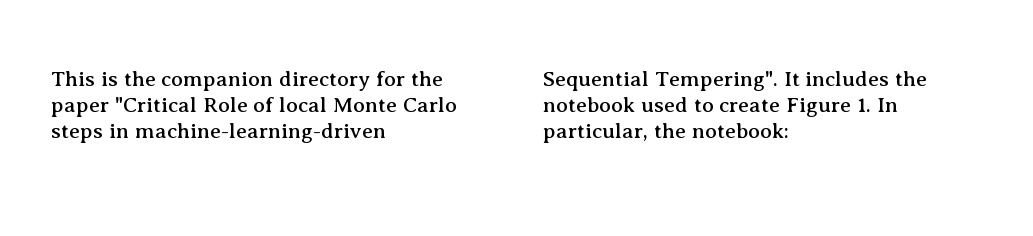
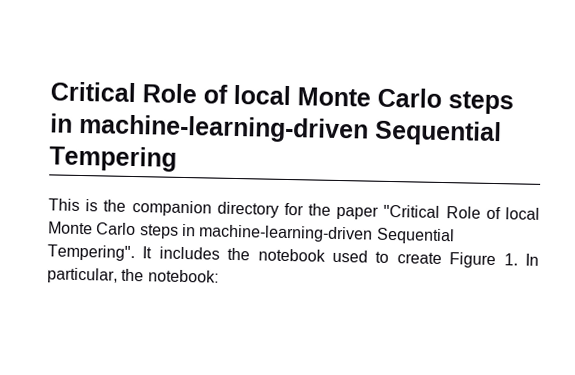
(51, 78) none -> [50,81,514,115] [50,113,502,147] [49,145,177,172] Critical Role of local Monte Carlo steps in machine-learning-driven Sequential Tempering //

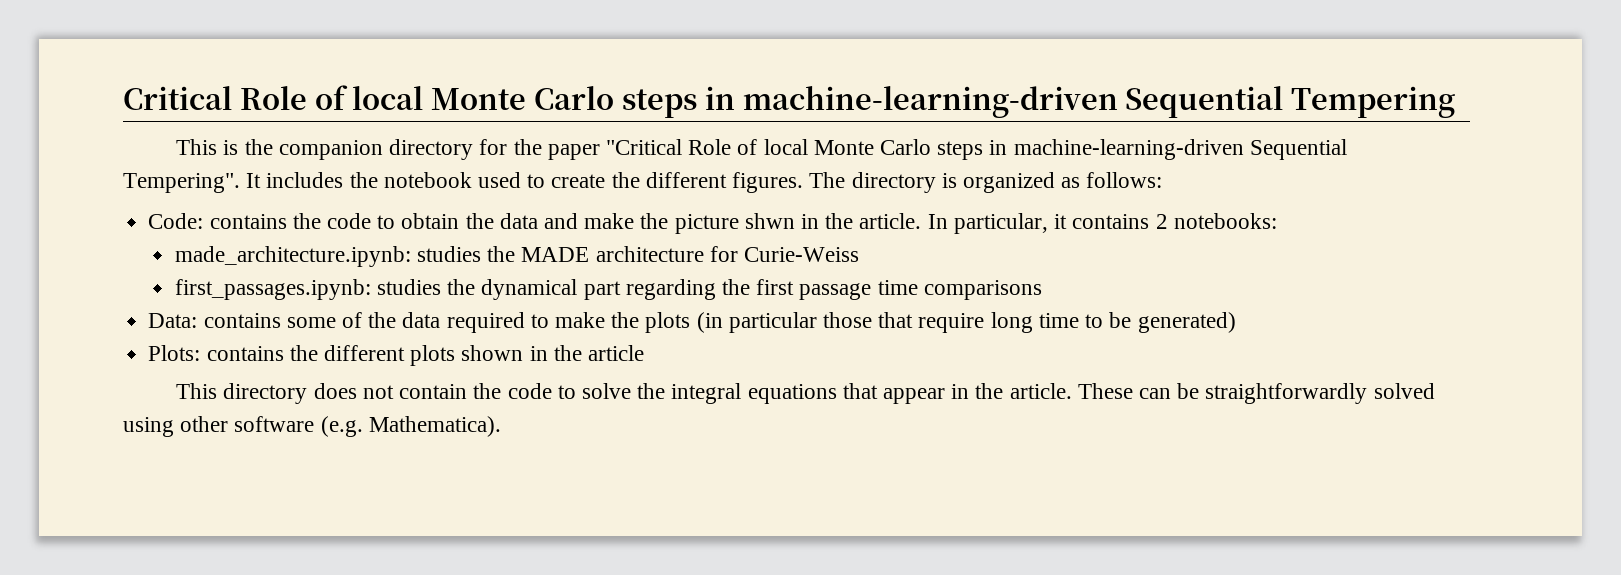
[449,252,539,269] [47,267,219,284] Figure 1. In particular, the notebook: -> [611,172,1163,193] [148,213,1277,234] [174,246,859,267] [174,279,1042,300] [148,312,1236,333] [148,345,644,366] [176,383,1435,404] [123,416,501,437] the different figures. The directory is organized as follows: // Code: contains the code to obtain the data and make the picture shwn in the article. In particular, it contains 2 notebooks: // made_architecture.ipynb: studies the MADE architecture for Curie-Weiss // first_passages.ipynb: studies the dynamical part regarding the first passage time comparisons // Data: contains some of the data required to make the plots (in particular those that require long time to be generated) // Plots: contains the different plots shown in the article // This directory does not contain the code to solve the integral equations that appear in the article. These can be straightforwardly solved using other software (e.g. Mathematica).

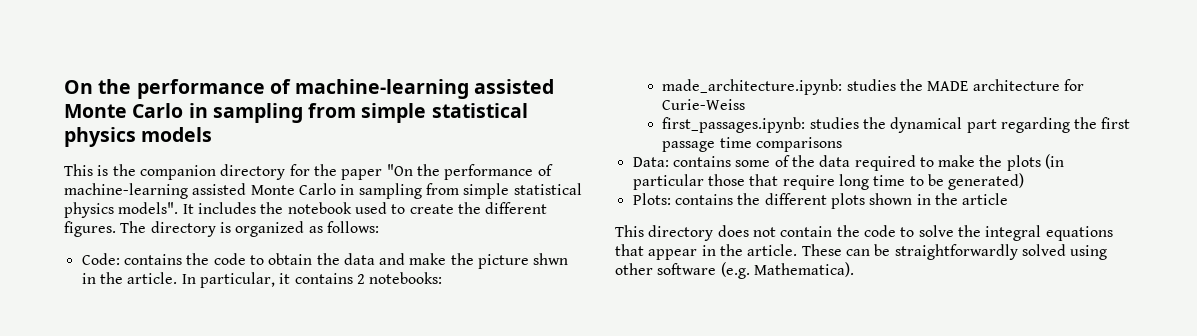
[123,85,1456,118] Critical Role of local Monte Carlo steps in machine-learning-driven Sequential Tempering -> [64,79,555,99] [64,103,528,123] [64,127,213,147] On the performance of machine-learning assisted Monte Carlo in sampling from simple statistical physics models
[605,139,1347,160] [123,173,240,193] "Critical Role of local Monte Carlo steps in machine-learning-driven Sequential Tempering". -> [386,164,553,180] [64,183,582,199] [64,202,179,218] "On the performance of machine-learning assisted Monte Carlo in sampling from simple statistical physics models".

